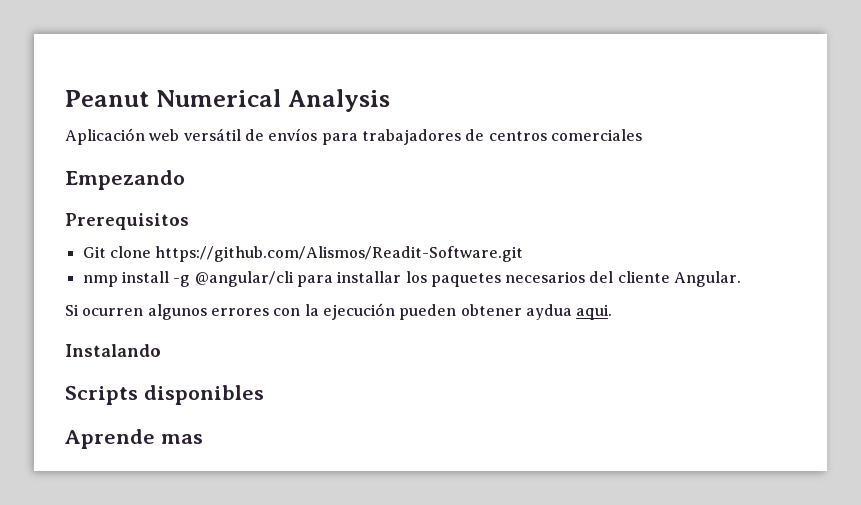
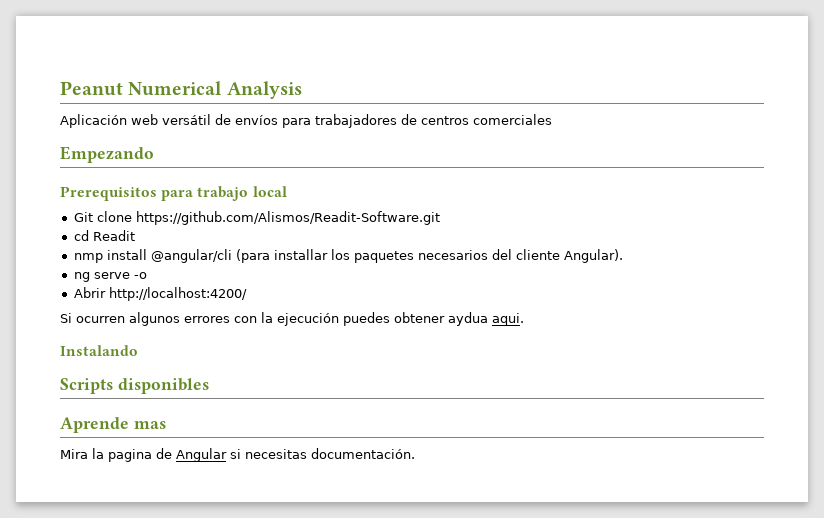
(189, 221) none -> [161,186,287,201] para trabajo local
(524, 254) none -> [73,230,135,241] // cd Readit
[173,271,333,287] -g @angular/cli para -> [150,249,270,263] @angular/cli (para
[674,271,742,287] Angular. -> [563,249,623,263] [73,272,147,282] [73,287,247,301] Angular). // ng serve -o // Abrir http://localhost:4200/
[399,304,457,320] pueden -> [343,312,390,326] puedes
(203, 439) none -> [60,448,415,462] // Mira la pagina de Angular si necesitas documentación.

